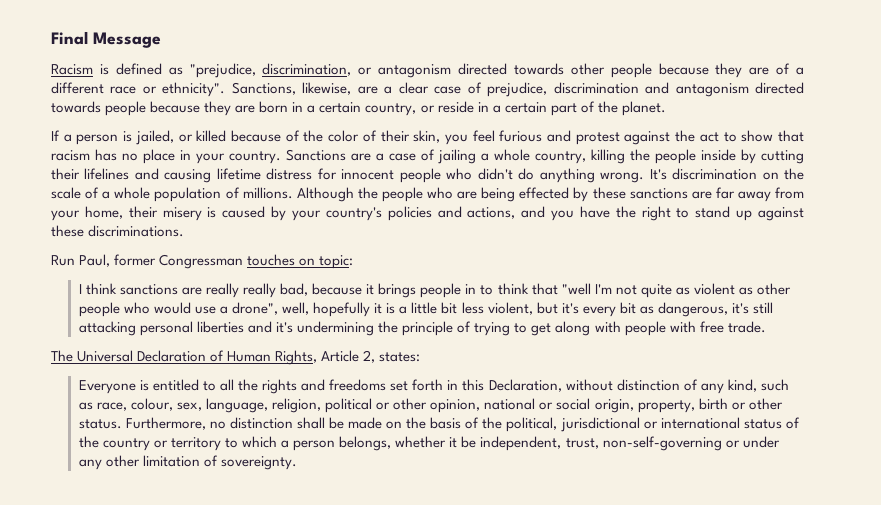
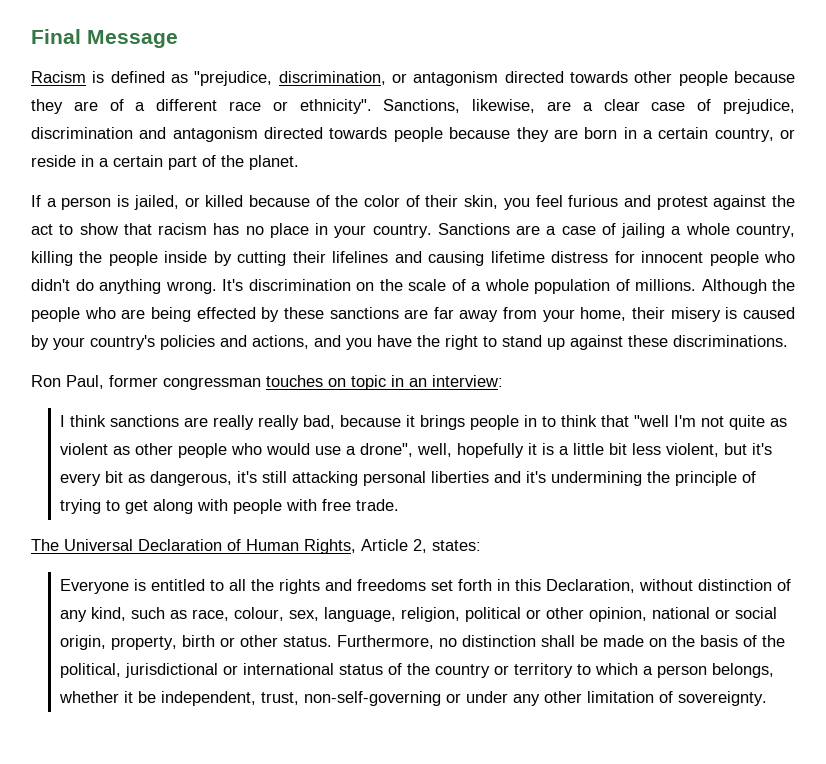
[51,255,75,266] Run -> [31,375,61,387] Ron
[159,254,244,269] Congressman -> [163,377,261,390] congressman
[319,255,354,269] topic: -> [351,375,503,390] topic in an interview:

